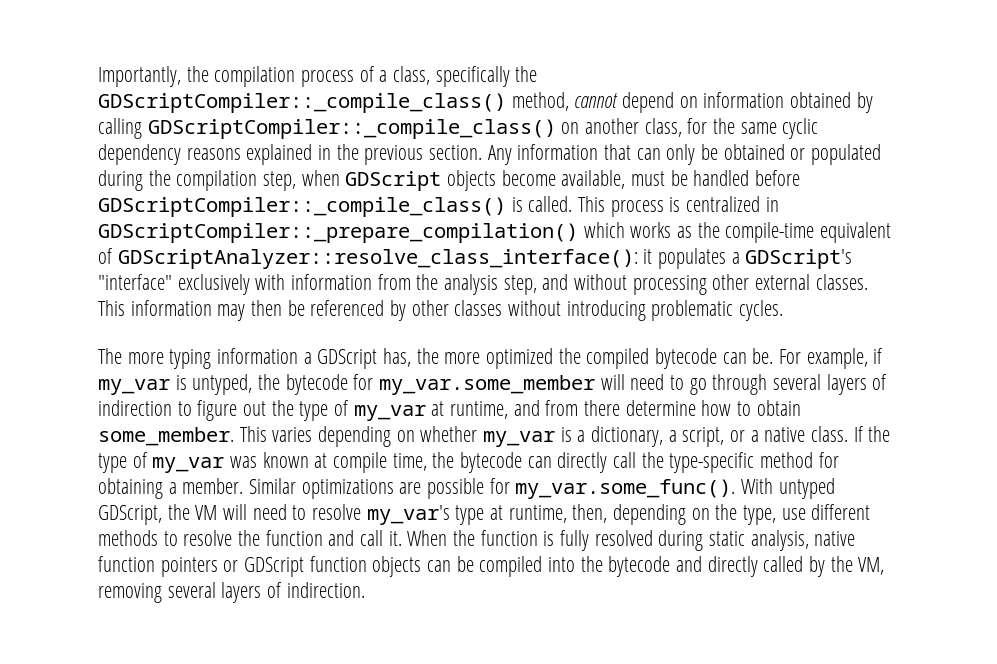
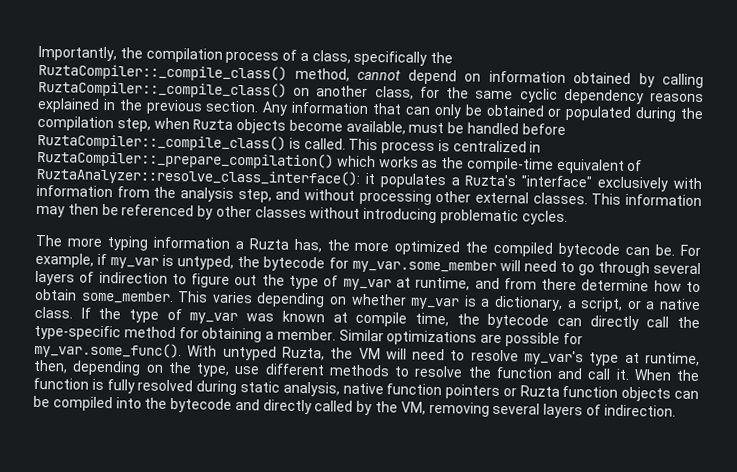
[98,93,506,113] GDScriptCompiler::_compile_class() -> [38,62,287,82] RuztaCompiler::_compile_class()
[147,119,556,139] GDScriptCompiler::_compile_class() -> [38,79,287,99] RuztaCompiler::_compile_class()
[345,171,442,191] GDScript -> [192,119,234,130] Ruzta
[98,197,506,217] GDScriptCompiler::_compile_class() -> [37,132,286,152] RuztaCompiler::_compile_class()
[98,223,578,243] GDScriptCompiler::_prepare_compilation() -> [37,149,334,170] RuztaCompiler::_prepare_compilation()
[117,249,638,269] GDScriptAnalyzer::resolve_class_interface(): -> [36,166,360,187] RuztaAnalyzer::resolve_class_interface():
[745,249,853,269] GDScript's -> [464,174,517,187] Ruzta's
[317,349,378,369] GDScript -> [248,238,289,250] Ruzta
[98,505,162,525] GDScript, -> [281,346,325,361] Ruzta,
[244,557,305,577] GDScript -> [519,385,560,397] Ruzta

